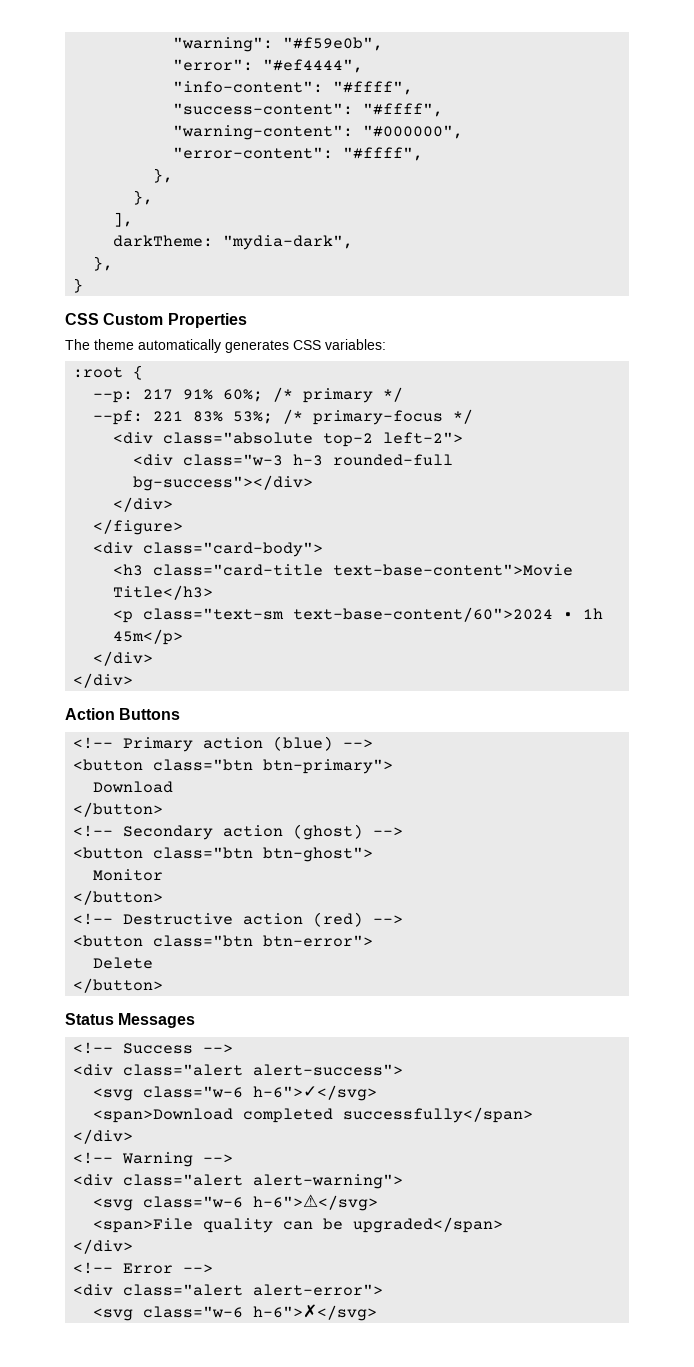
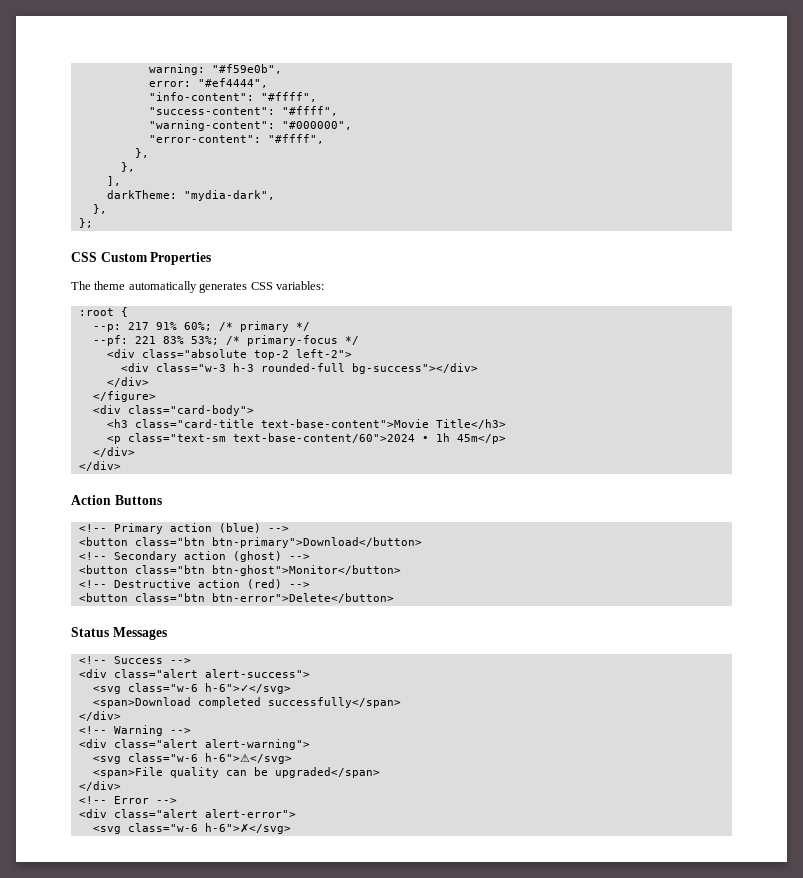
[173,37,274,52] "warning": -> [148,64,205,75] warning:
[173,59,254,71] "error": -> [148,81,191,87] error:
[73,278,84,293] } -> [78,218,93,228] };
[263,759,394,774] [93,781,174,793] [73,802,164,817] btn-primary"> // Download // </button> -> [211,537,422,548] btn-primary">Download</button>
[263,847,374,862] [93,869,164,881] [73,890,164,905] btn-ghost"> // Monitor // </button> -> [211,565,401,576] btn-ghost">Monitor</button>
[263,935,374,947] [93,957,154,969] [73,978,164,993] btn-error"> // Delete // </button> -> [211,593,394,603] btn-error">Delete</button>

